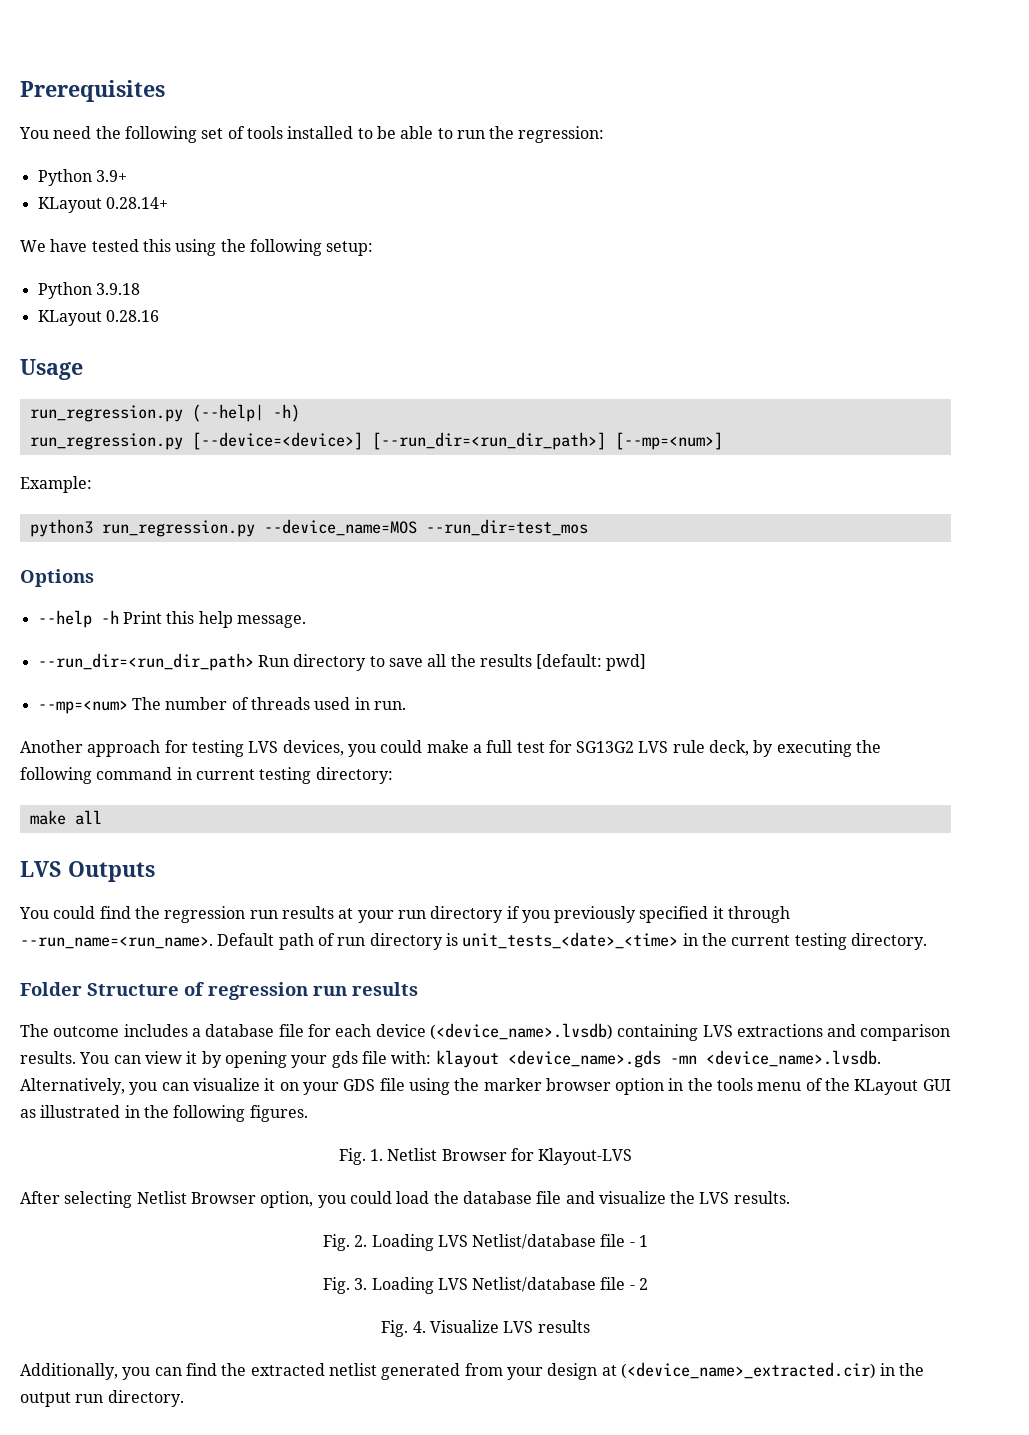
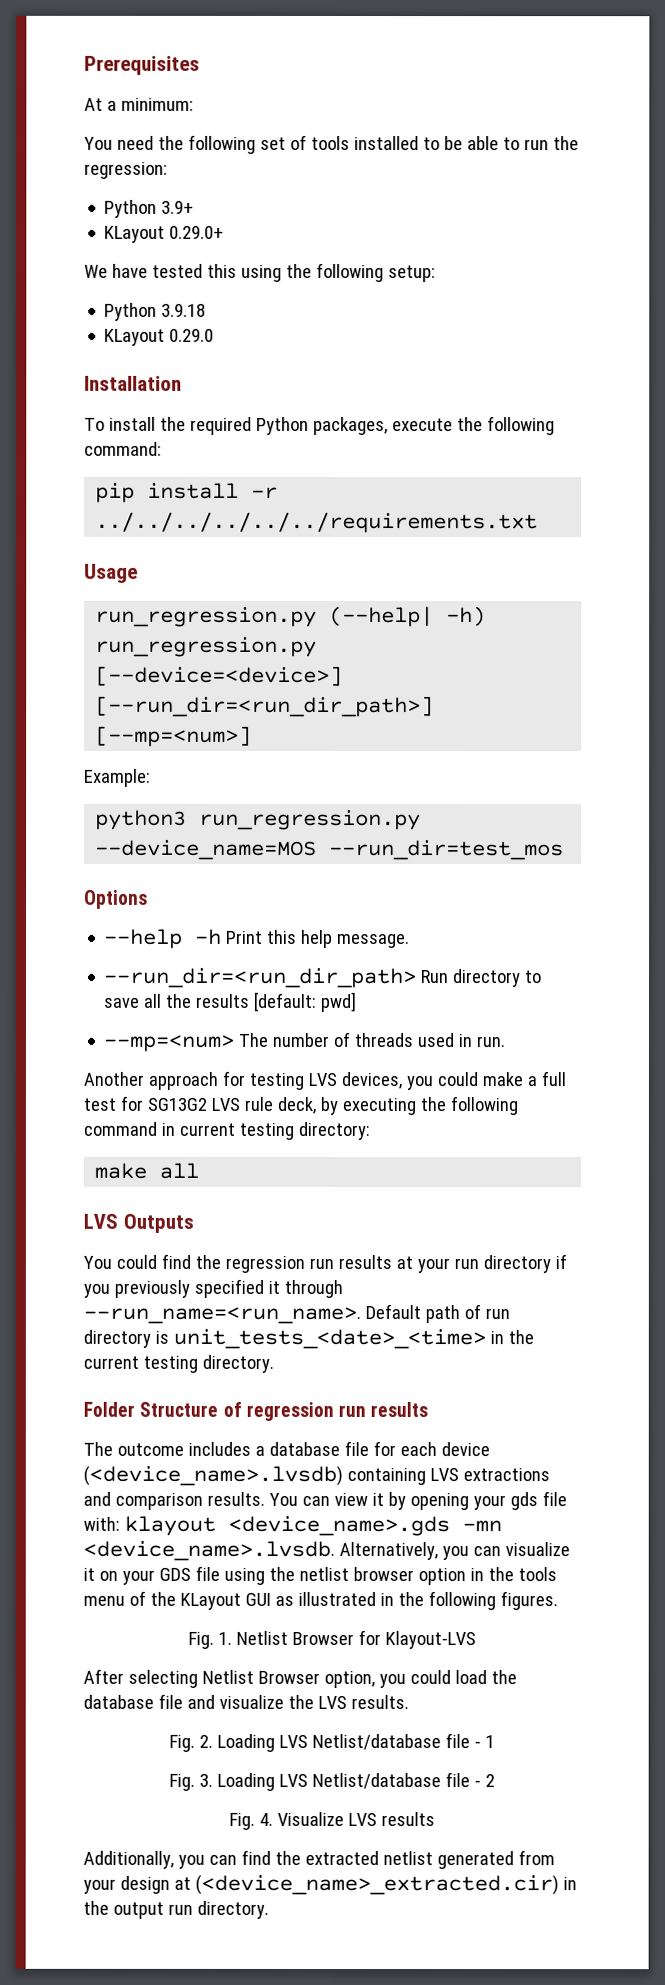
(165, 91) none -> [84,97,194,111] // At a minimum:
[105,197,168,209] 0.28.14+ -> [169,225,225,239] 0.29.0+
[105,310,159,322] 0.28.16 -> [169,328,215,342] [84,375,182,391] [84,416,555,436] [84,441,162,456] [95,482,279,503] [95,511,539,534] 0.29.0 // Installation // To install the required Python packages, execute the following command: // pip install -r ../../../../../../requirements.txt
[483,1078,542,1091] marker -> [298,1566,349,1582] netlist

